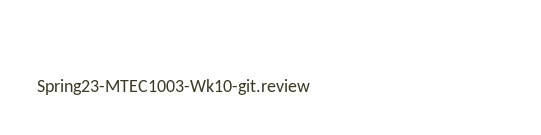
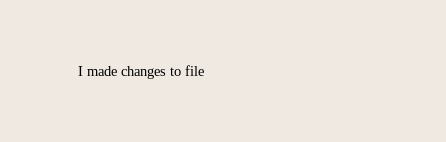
[37,79,310,95] Spring23-MTEC1003-Wk10-git.review -> [78,65,204,79] I made changes to file

